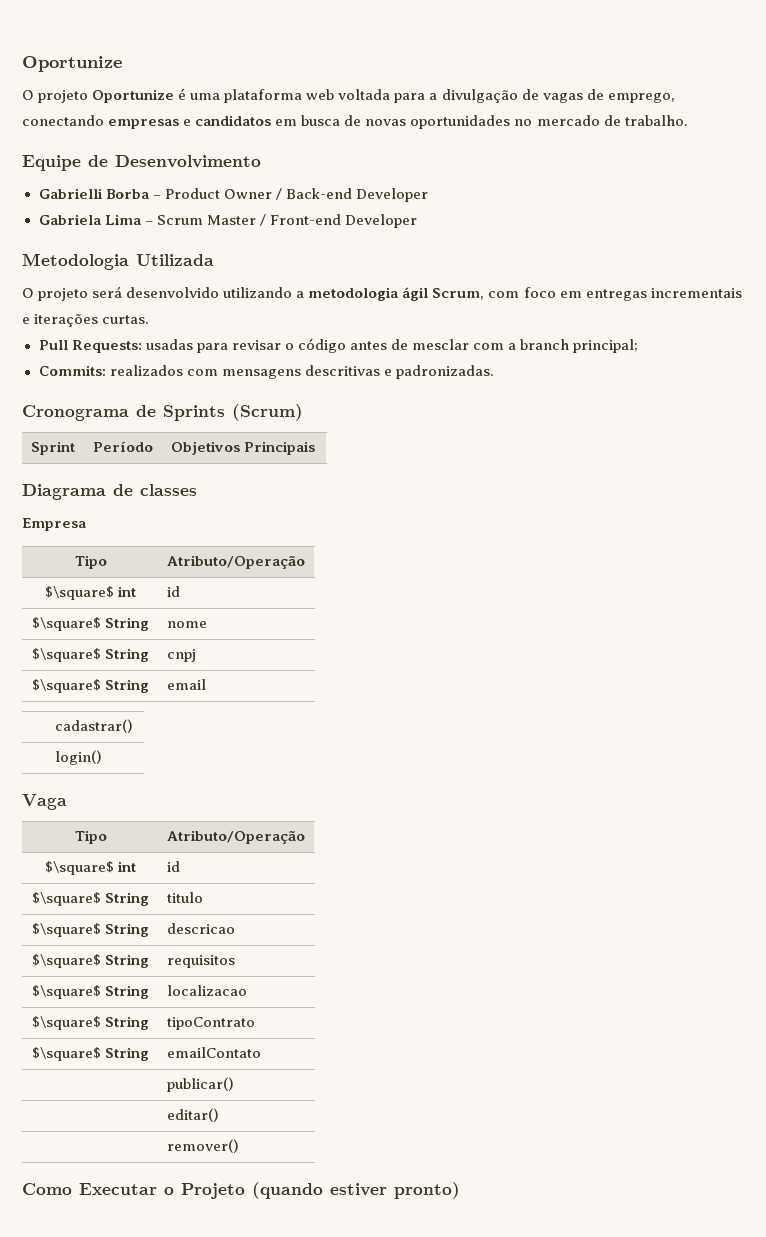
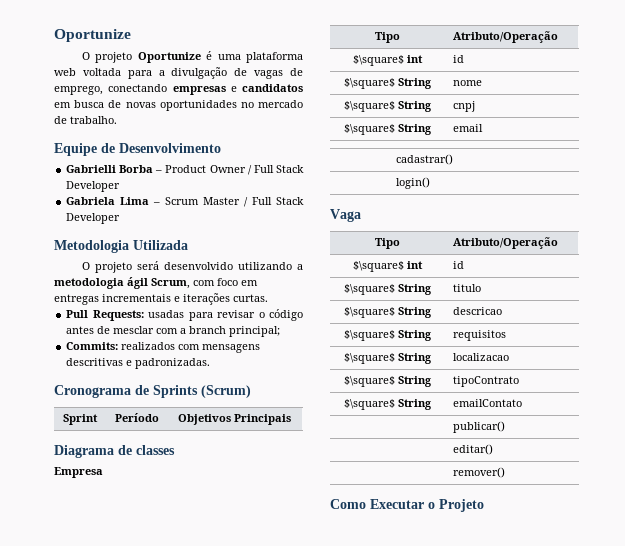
[285,188,352,199] Back-end -> [253,165,304,173] Full Stack
[269,214,341,225] Front-end -> [252,197,304,205] Full Stack
[252,1182,460,1199] (quando estiver pronto) -> (484, 505) none

